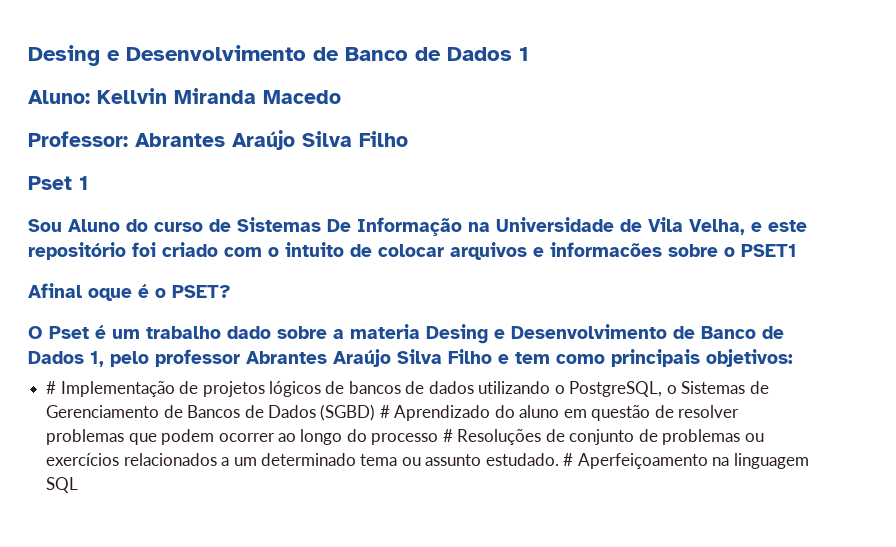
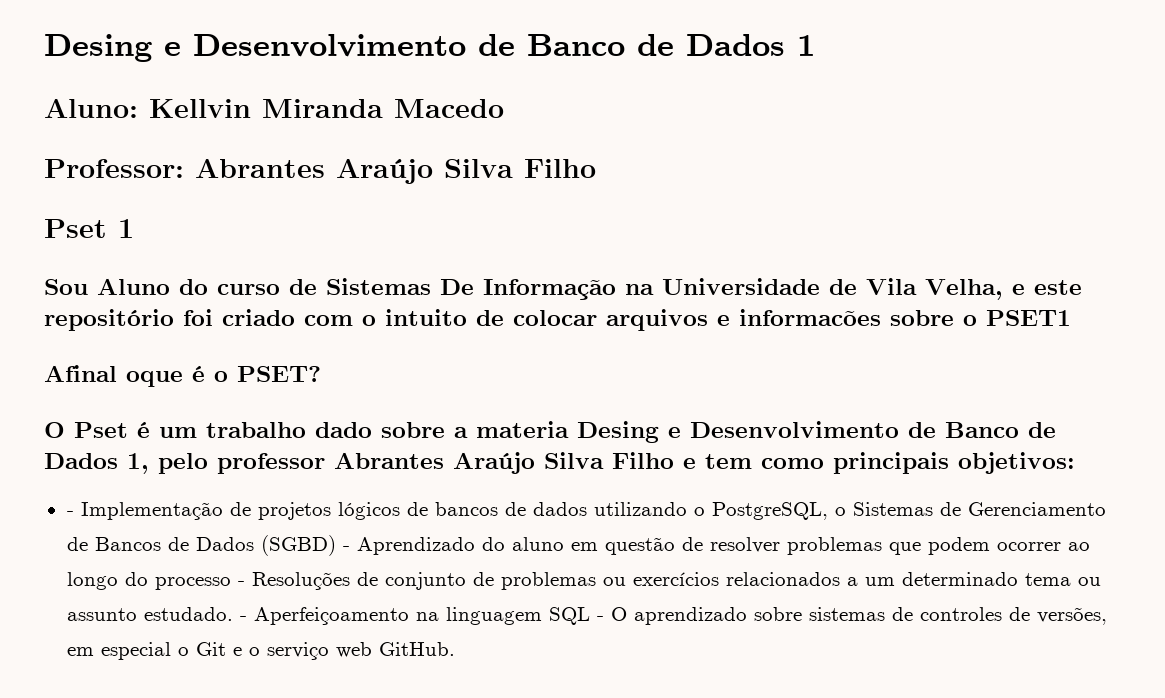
[46,381,57,394] # -> [66,511,74,516] -
[379,405,390,418] # -> [342,546,350,551] -
[442,429,453,442] # -> [237,581,245,586] -
[563,453,574,466] # -> [239,616,247,621] -
(79, 485) none -> [596,607,1107,625] [66,642,455,660] - O aprendizado sobre sistemas de controles de versões, em especial o Git e o serviço web GitHub.

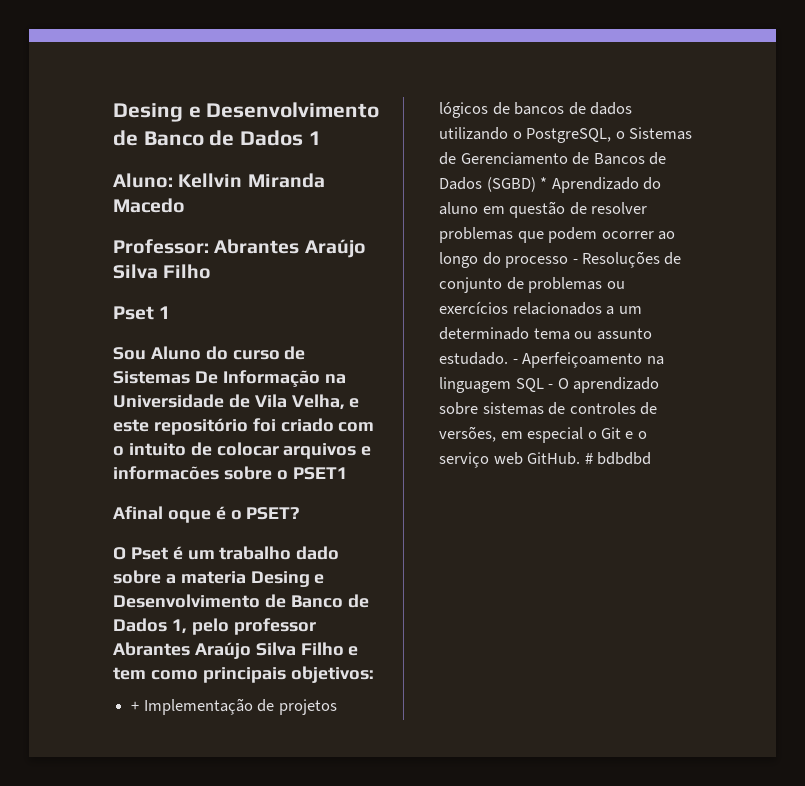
[66,511,74,516] - -> [131,701,140,711] +
[342,546,350,551] - -> [540,177,548,189] *
(455, 649) none -> [584,452,651,465] # bdbdbd

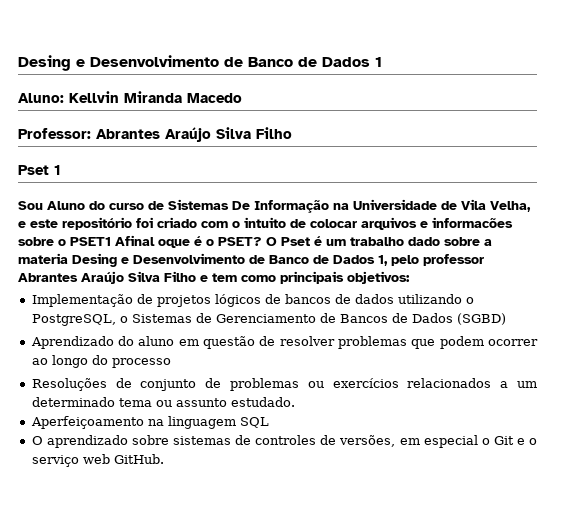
(347, 473) // -> (111, 241) none
(301, 513) // -> (262, 241) none
[131,701,140,711] + -> (410, 277) none
[540,177,548,189] * -> (506, 319) //
[572,259,578,264] - -> (171, 363) //
[512,359,518,364] - -> (295, 402) //
[548,384,554,389] - -> (269, 422) //
[584,452,651,465] # bdbdbd -> (164, 459) none

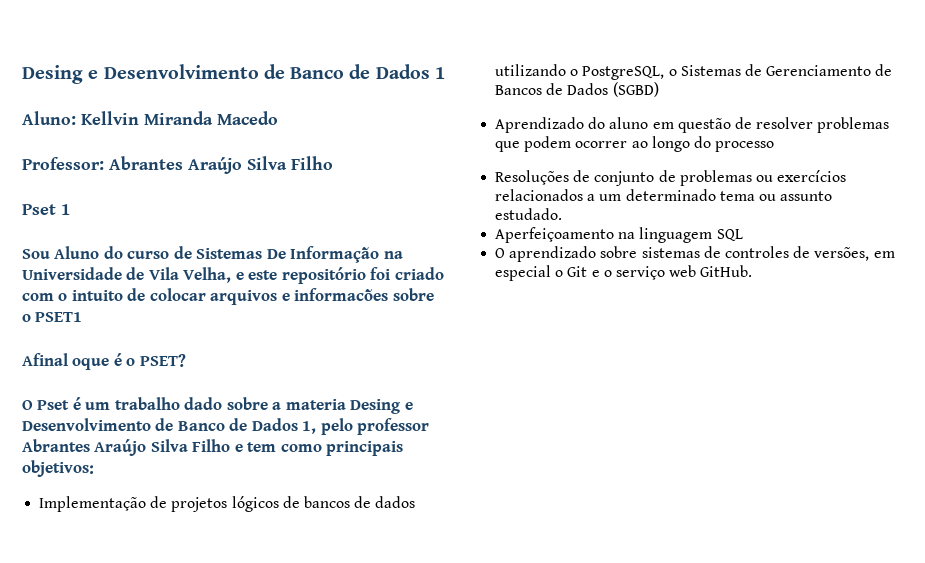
(111, 241) none -> (83, 317) //
(262, 241) none -> (186, 360) //

